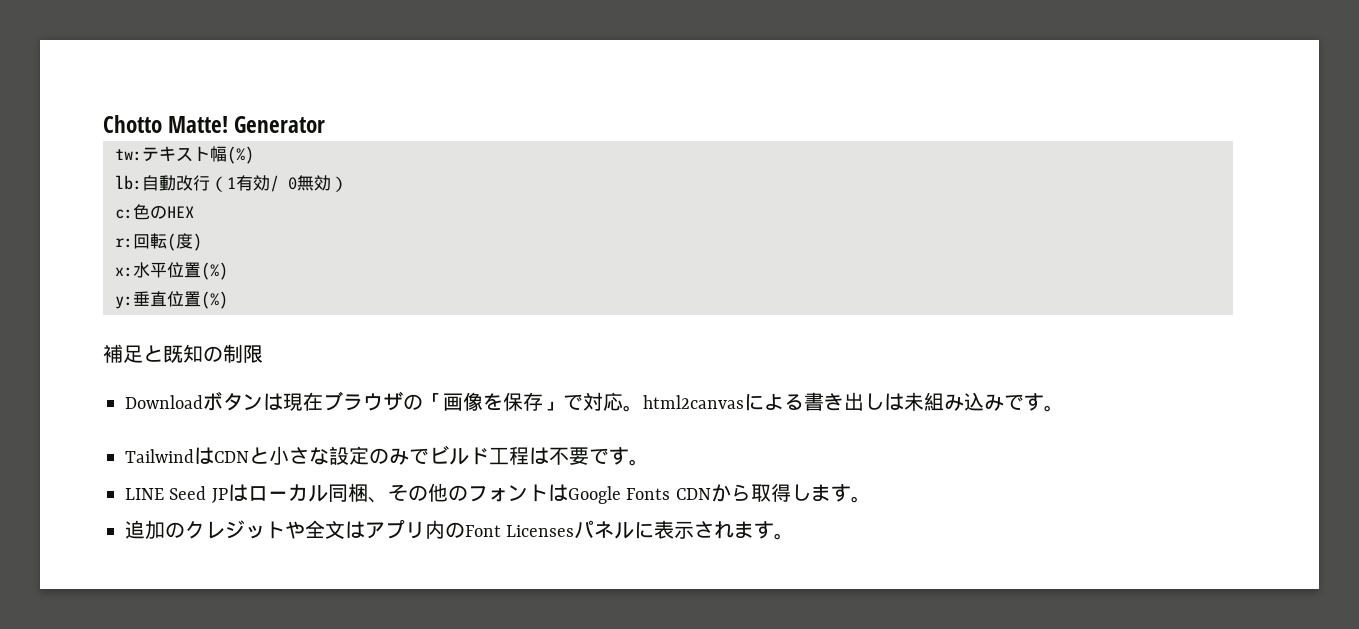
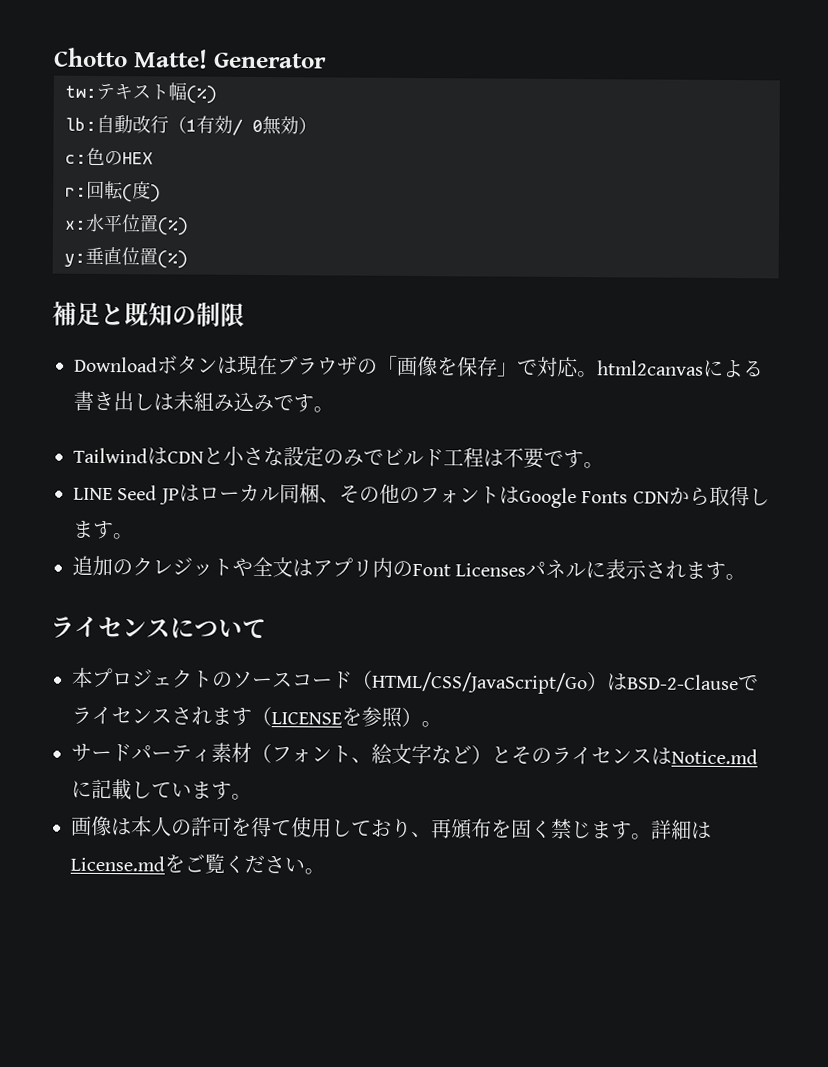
(795, 536) none -> [50,616,267,639] [71,667,759,695] [71,706,442,728] [71,742,758,765] [71,778,252,801] [71,815,712,840] [70,853,325,875] // ライセンスについて // 本プロジェクトのソースコード（HTML/CSS/JavaScript/Go）はBSD-2-Clauseでライセンスされます（LICENSEを参照）。 // サードパーティ素材（フォント、絵文字など）とそのライセンスはNotice.mdに記載しています。 // 画像は本人の許可を得て使用しており、再頒布を固く禁じます。詳細はLicense.mdをご覧ください。

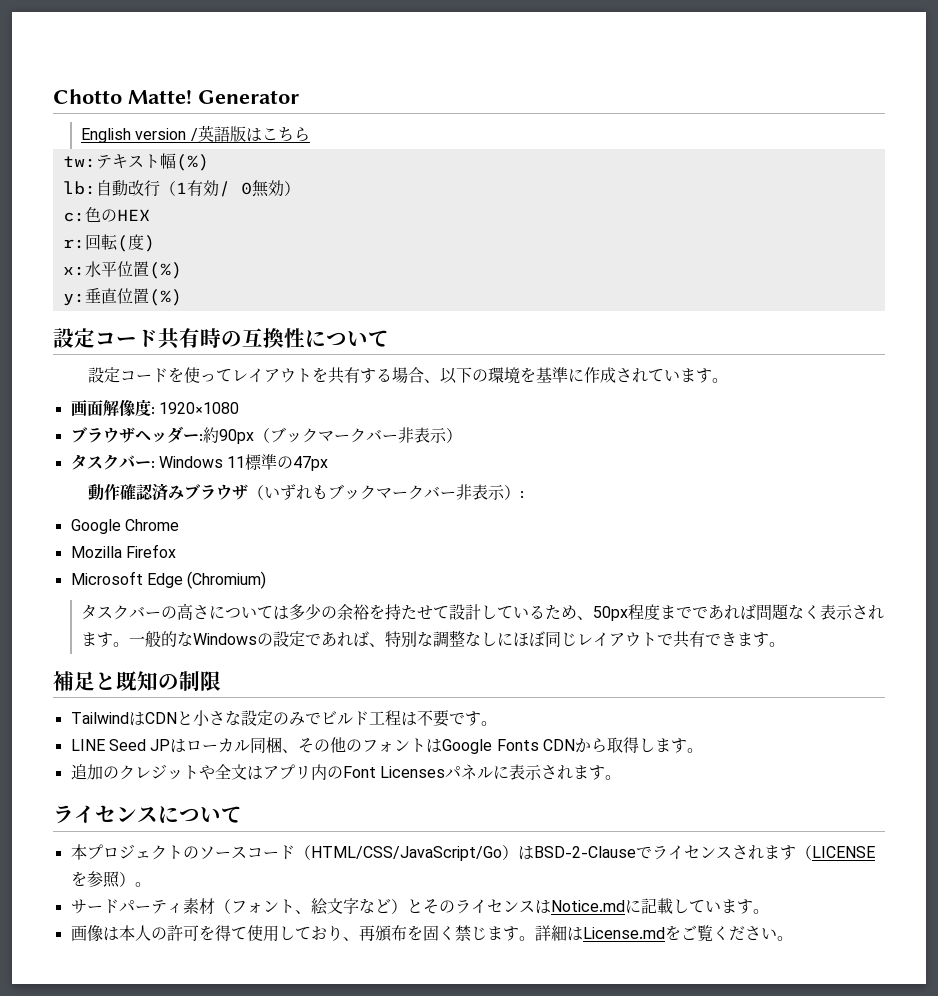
(327, 60) none -> [81,125,310,143] // English version /英語版はこちら
[52,301,245,327] [74,354,764,378] [73,390,334,413] 補足と既知の制限 // Downloadボタンは現在ブラウザの「画像を保存」で対応。html2canvasによる書き出しは未組み込みです。 -> [53,328,389,349] [88,367,729,384] [70,399,239,417] [70,426,462,444] [70,454,329,471] [88,483,525,501] [70,519,179,534] [70,544,176,558] [70,571,267,589] [81,603,885,621] [81,630,786,648] [53,671,221,691] 設定コード共有時の互換性について // 設定コードを使ってレイアウトを共有する場合、以下の環境を基準に作成されています。 // 画面解像度: 1920×1080 // ブラウザヘッダー:約90px（ブックマークバー非表示） // タスクバー: Windows 11標準の47px // 動作確認済みブラウザ（いずれもブックマークバー非表示）: // Google Chrome // Mozilla Firefox // Microsoft Edge (Chromium) // タスクバーの高さについては多少の余裕を持たせて設計しているため、50px程度までであれば問題なく表示されます。一般的なWindowsの設定であれば、特別な調整なしにほぼ同じレイアウトで共有できます。 // 補足と既知の制限

